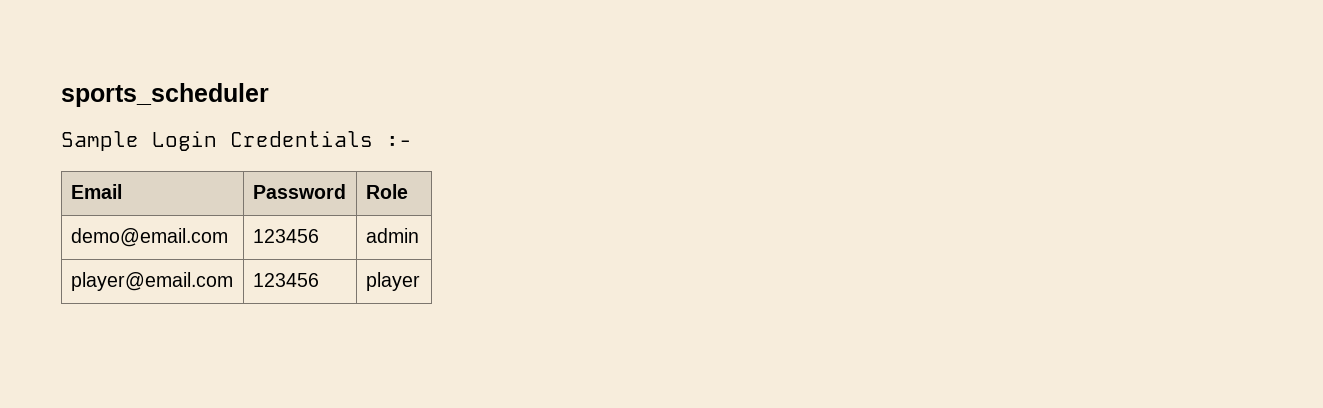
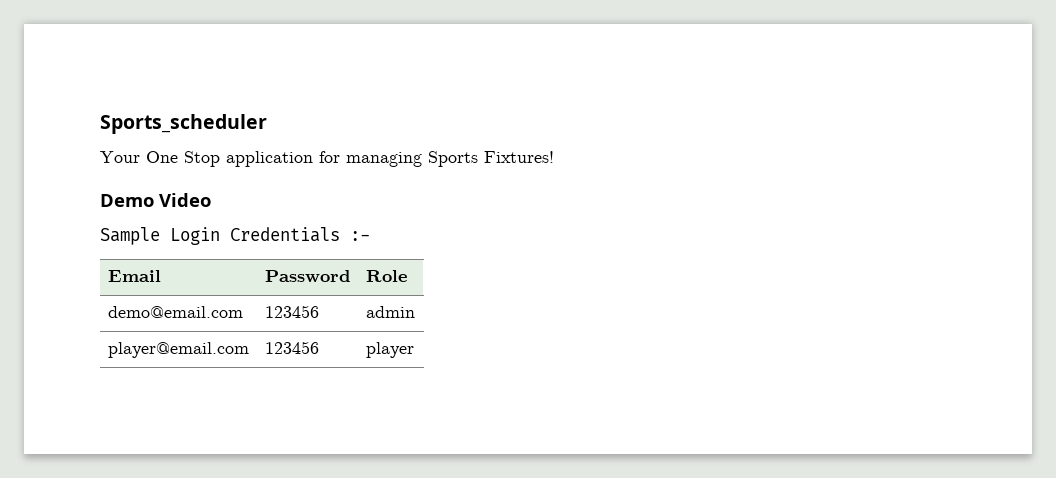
[61,83,269,107] sports_scheduler -> [100,114,267,134] [100,151,554,167] [100,193,211,207] Sports_scheduler // Your One Stop application for managing Sports Fixtures! // Demo Video

